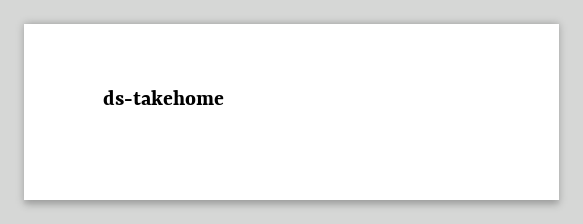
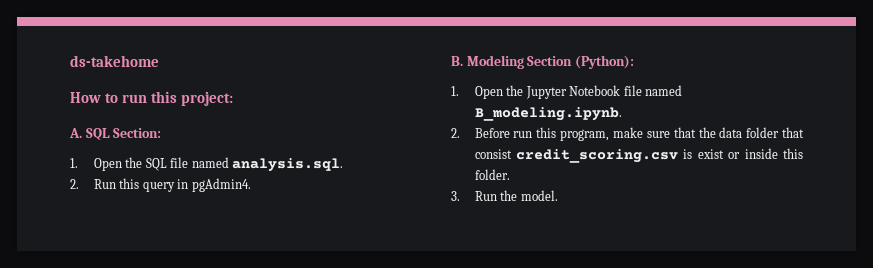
(224, 97) none -> [70,91,233,106] [69,128,162,140] [70,157,344,172] [70,178,251,192] [451,55,634,69] [451,85,683,99] [474,107,622,121] [451,127,804,141] [474,148,803,163] [474,169,510,180] [451,190,558,201] // How to run this project: // A. SQL Section: // 1. Open the SQL file named analysis.sql. // 2. Run this query in pgAdmin4. // B. Modeling Section (Python): // 1. Open the Jupyter Notebook file named B_modeling.ipynb. // 2. Before run this program, make sure that the data folder that consist credit_scoring.csv is exist or inside this folder. // 3. Run the model.

